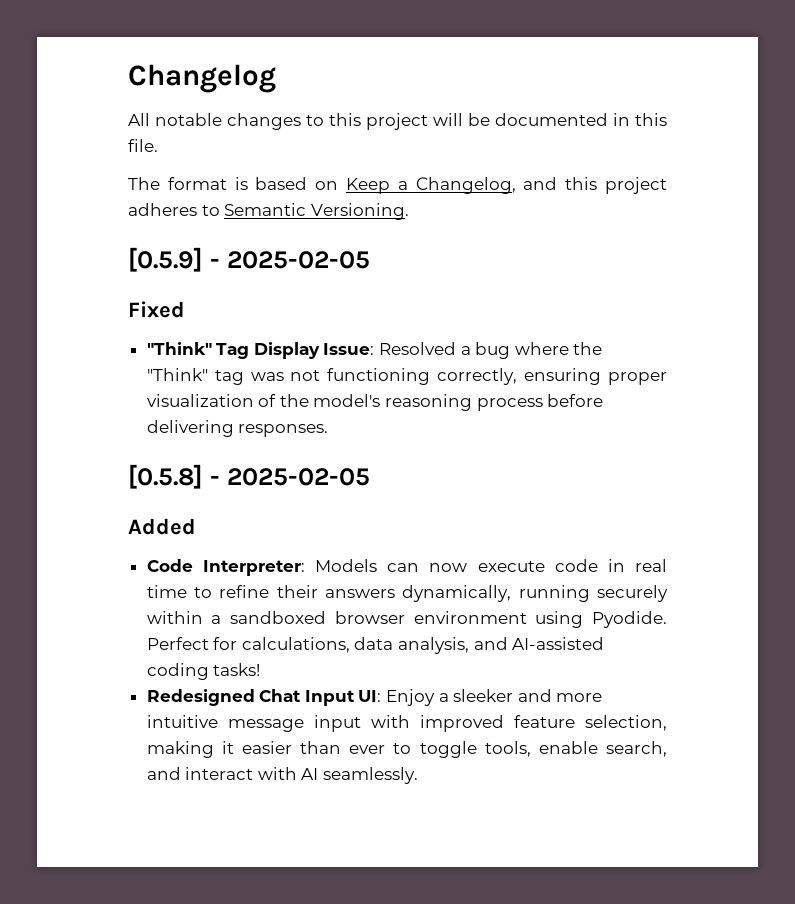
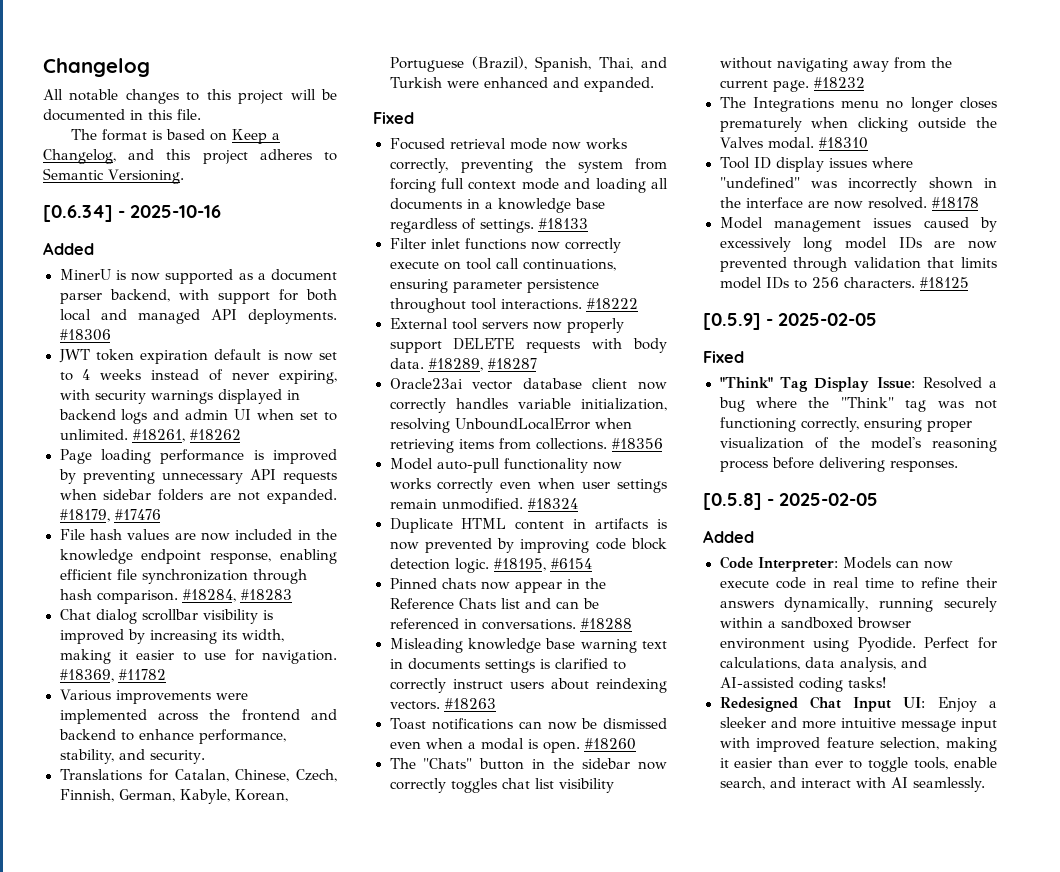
(409, 211) none -> [43,205,221,222] [43,242,94,255] [59,269,337,284] [59,289,337,304] [59,309,337,324] [59,329,111,341] [58,349,337,364] [59,369,337,384] [59,389,300,404] [58,409,337,424] [59,429,241,442] [59,449,337,464] [58,469,337,484] [59,489,337,504] [59,509,161,522] [59,529,337,541] [59,549,337,564] [59,569,307,584] [59,589,292,604] [59,609,273,624] [59,629,284,644] [59,649,337,664] [59,669,166,682] [59,689,249,704] [59,709,337,724] [58,729,286,744] [59,749,206,764] [59,769,337,782] [59,789,288,804] [389,56,667,72] [389,77,655,92] [373,112,414,124] [389,138,627,150] [389,158,667,173] [389,178,668,193] [389,198,605,213] [389,218,588,233] [389,238,621,253] [389,258,616,271] [389,279,599,293] [389,298,638,313] [389,318,624,333] [389,338,667,353] [389,358,537,371] [389,378,667,390] [389,398,667,413] [389,418,632,433] [389,438,663,453] [389,458,622,473] [389,478,667,493] [389,498,578,510] [389,518,667,533] [389,538,667,553] [389,558,592,573] [389,578,606,593] [389,598,599,609] [389,618,632,630] [389,638,667,653] [389,658,626,673] [389,678,667,693] [389,698,496,710] [389,718,667,730] [389,738,636,753] [389,758,667,770] [389,778,614,793] [719,57,952,72] [719,77,865,92] [719,97,997,112] [719,117,997,132] [719,137,869,149] [719,157,914,172] [719,177,997,192] [719,197,979,209] [719,217,997,232] [719,237,997,252] [719,257,997,272] [719,277,969,289] // [0.6.34] - 2025-10-16 // Added // MinerU is now supported as a document parser backend, with support for both local and managed API deployments. #18306 // JWT token expiration default is now set to 4 weeks instead of never expiring, with security warnings displayed in backend logs and admin UI when set to unlimited. #18261, #18262 // Page loading performance is improved by preventing unnecessary API requests when sidebar folders are not expanded. #18179, #17476 // File hash values are now included in the knowledge endpoint response, enabling efficient file synchronization through hash comparison. #18284, #18283 // Chat dialog scrollbar visibility is improved by increasing its width, making it easier to use for navigation. #18369, #11782 // Various improvements were implemented across the frontend and backend to enhance performance, stability, and security. // Translations for Catalan, Chinese, Czech, Finnish, German, Kabyle, Korean, Portuguese (Brazil), Spanish, Thai, and Turkish were enhanced and expanded. // Fixed // Focused retrieval mode now works correctly, preventing the system from forcing full context mode and loading all documents in a knowledge base regardless of settings. #18133 // Filter inlet functions now correctly execute on tool call continuations, ensuring parameter persistence throughout tool interactions. #18222 // External tool servers now properly support DELETE requests with body data. #18289, #18287 // Oracle23ai vector database client now correctly handles variable initialization, resolving UnboundLocalError when retrieving items from collections. #18356 // Model auto-pull functionality now works correctly even when user settings remain unmodified. #18324 // Duplicate HTML content in artifacts is now prevented by improving code block detection logic. #18195, #6154 // Pinned chats now appear in the Reference Chats list and can be referenced in conversations. #18288 // Misleading knowledge base warning text in documents settings is clarified to correctly instruct users about reindexing vectors. #18263 // Toast notifications can now be dismissed even when a modal is open. #18260 // The "Chats" button in the sidebar now correctly toggles chat list visibility without navigating away from the current page. #18232 // The Integrations menu no longer closes prematurely when clicking outside the Valves modal. #18310 // Tool ID display issues where "undefined" was incorrectly shown in the interface are now resolved. #18178 // Model management issues caused by excessively long model IDs are now prevented through validation that limits model IDs to 256 characters. #18125

